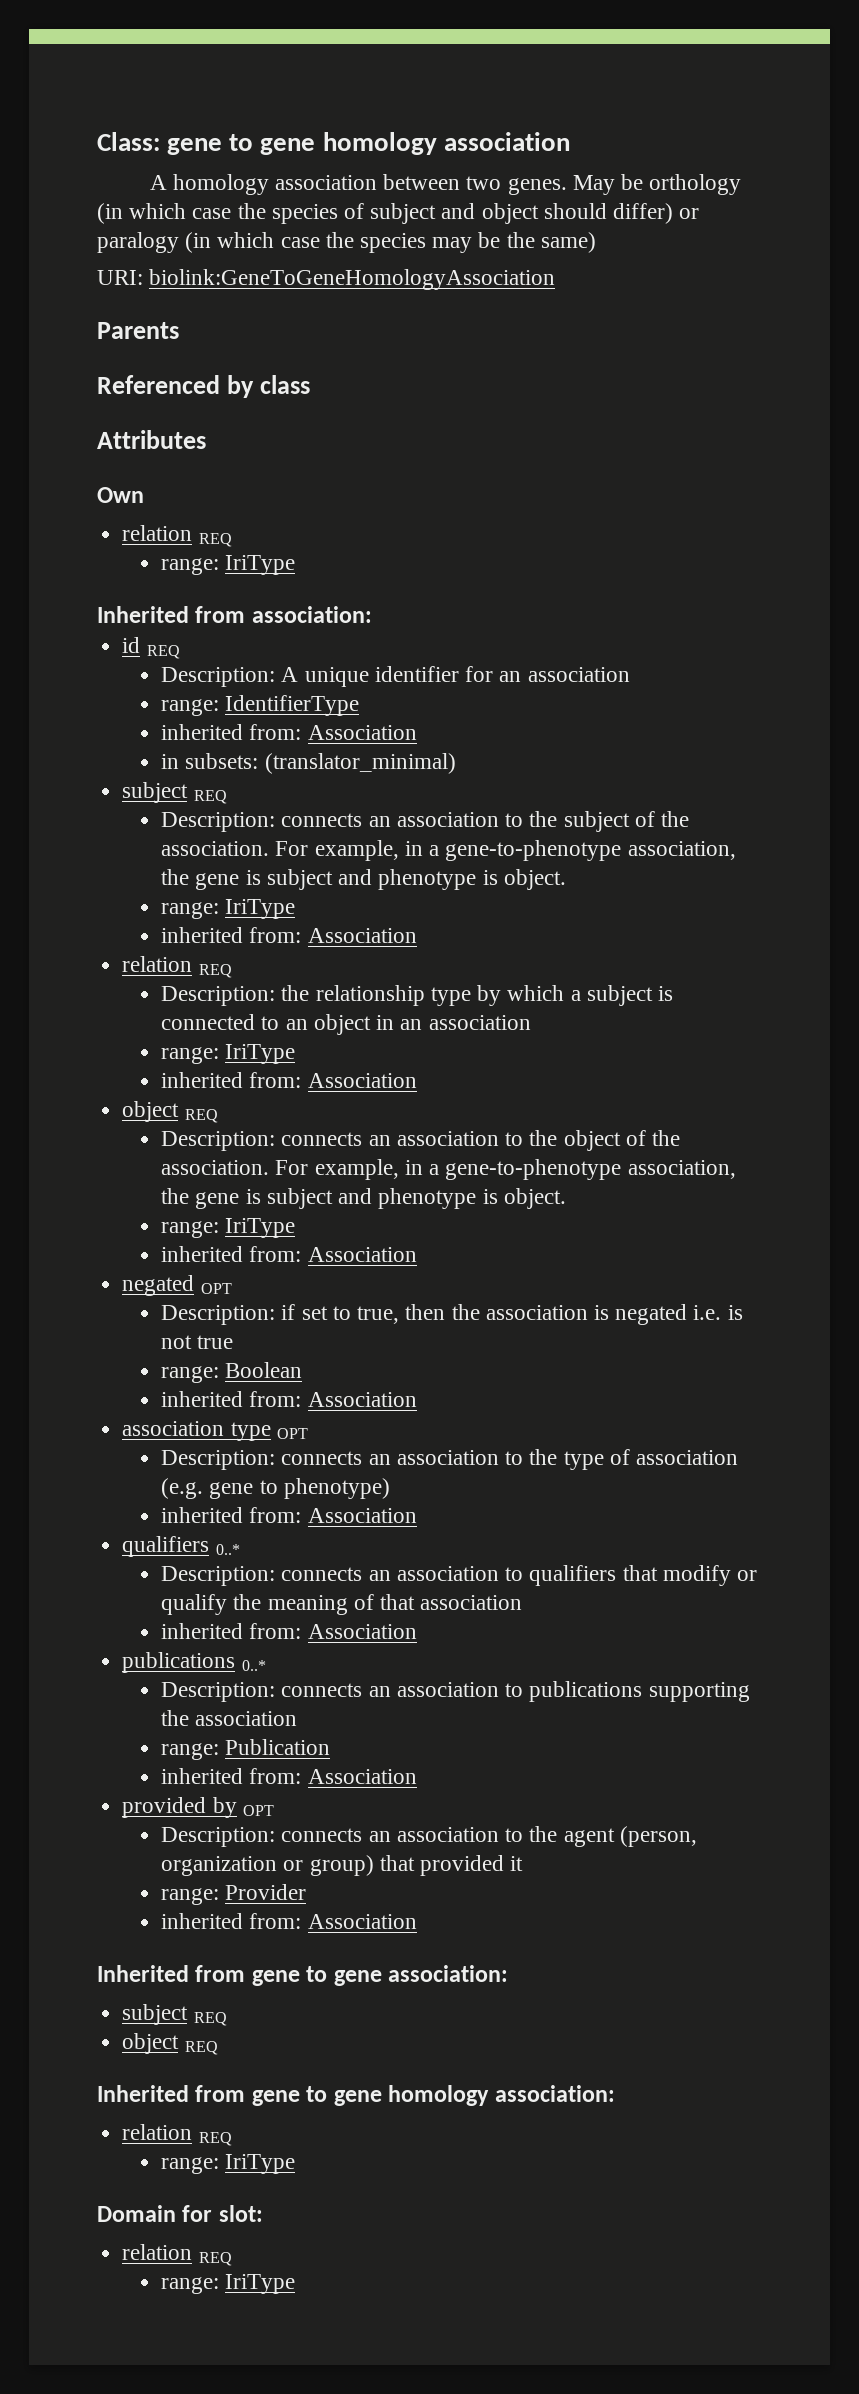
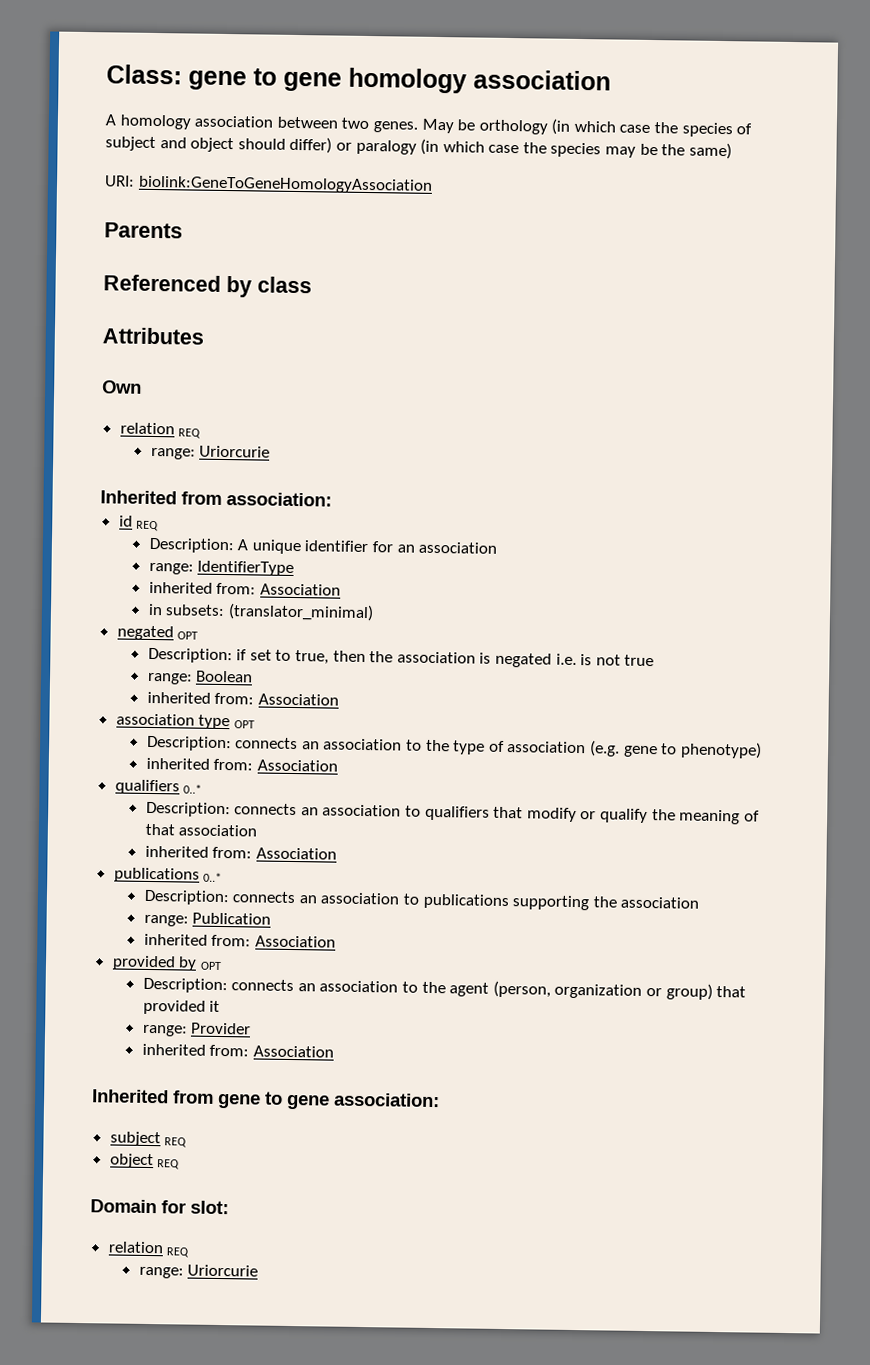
[225,555,296,575] IriType -> [199,445,271,458] Uriorcurie
[122,782,227,804] [161,811,689,832] [161,840,736,861] [161,869,566,890] [161,899,296,919] [161,927,417,943] [122,956,232,978] [161,985,673,1006] [161,1014,531,1035] [161,1044,296,1064] [161,1072,417,1088] [122,1101,218,1123] [161,1130,680,1151] [161,1159,736,1180] [161,1188,566,1209] [161,1218,296,1238] [161,1246,417,1262] // subject REQ // Description: connects an association to the subject of the association. For example, in a gene-to-phenotype association, the gene is subject and phenotype is object. // range: IriType // inherited from: Association // relation REQ // Description: the relationship type by which a subject is connected to an object in an association // range: IriType // inherited from: Association // object REQ // Description: connects an association to the object of the association. For example, in a gene-to-phenotype association, the gene is subject and phenotype is object. // range: IriType // inherited from: Association -> (374, 612) none
[97,2085,615,2106] [122,2124,232,2146] [161,2154,296,2174] // Inherited from gene to gene homology association: // relation REQ // range: IriType -> (181, 1164) none
[225,2274,296,2294] IriType -> [187,1264,259,1277] Uriorcurie

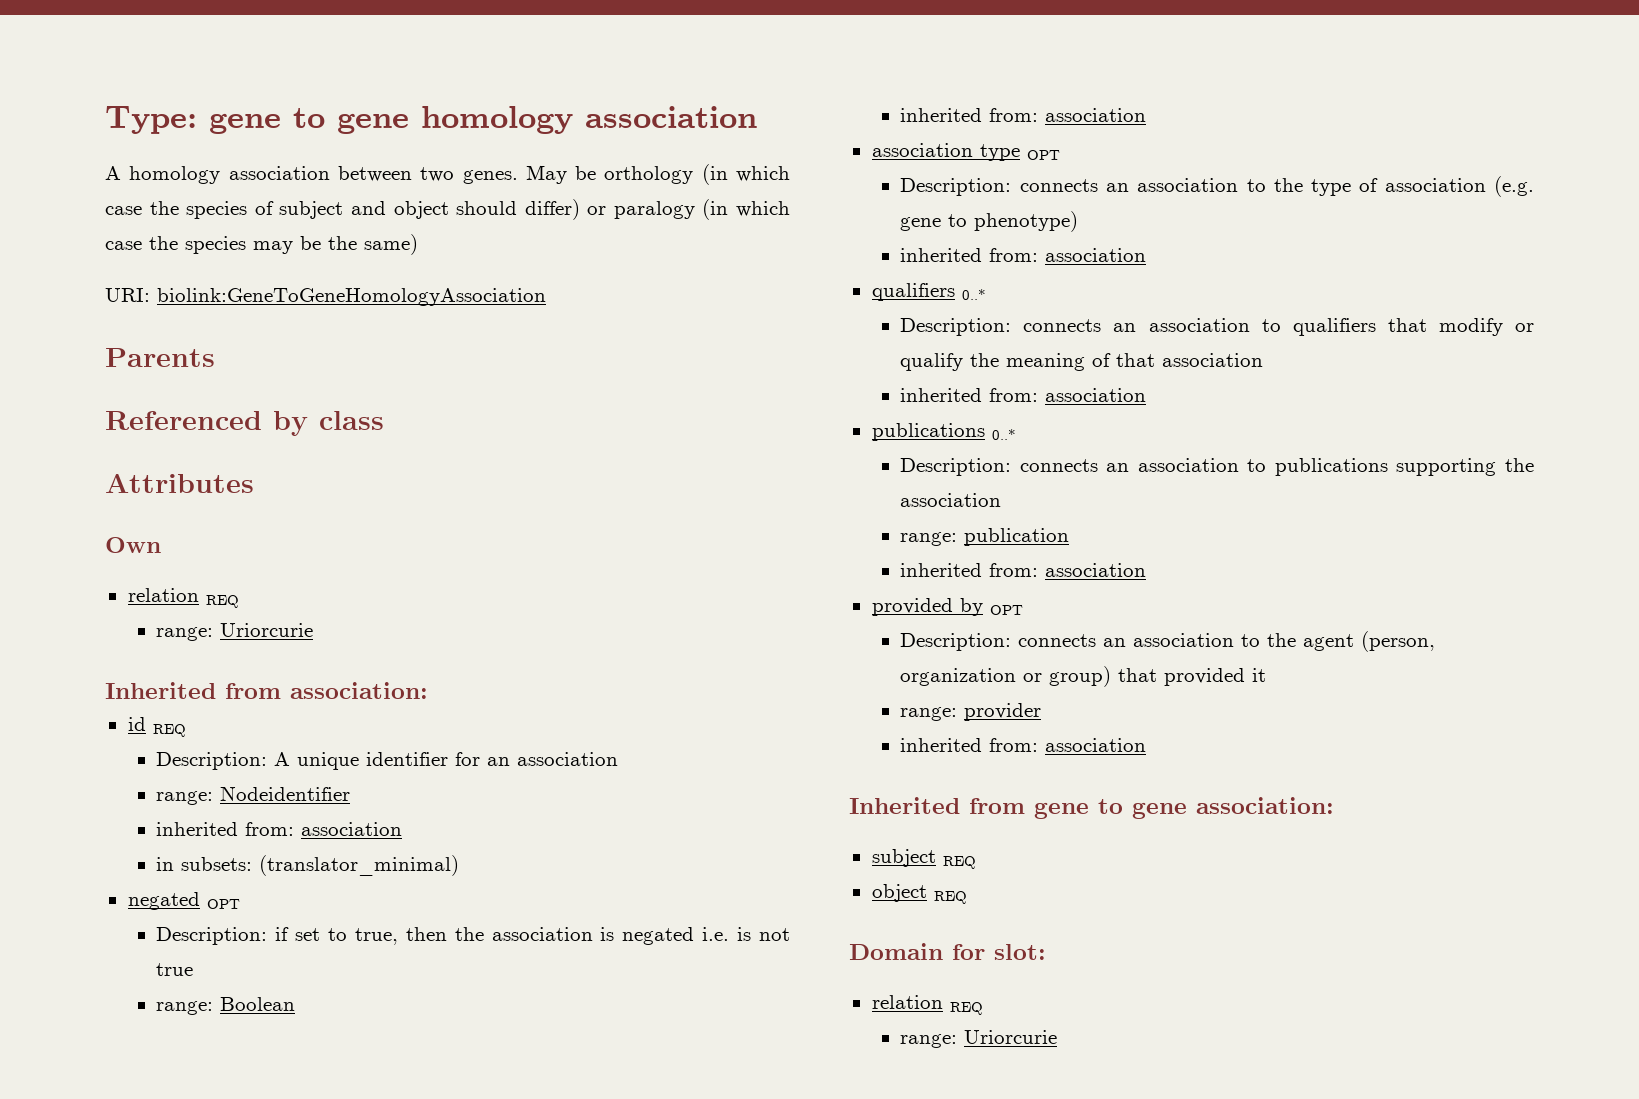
[106,64,182,85] Class: -> [105,106,197,134] Type:
[197,560,295,577] [148,581,341,596] IdentifierType // inherited from: Association -> [220,786,351,801] [156,822,403,836] Nodeidentifier // inherited from: association
[257,693,339,706] Association -> [1045,108,1147,122] association
[256,759,338,772] Association -> [1045,248,1147,262] association
[255,847,337,860] Association -> [1045,388,1147,402] association
[192,912,272,925] [143,933,336,948] Publication // inherited from: Association -> [964,528,1070,546] [900,563,1147,577] publication // inherited from: association
[191,1022,252,1035] [141,1043,334,1058] Provider // inherited from: Association -> [964,703,1042,721] [900,738,1147,752] provider // inherited from: association

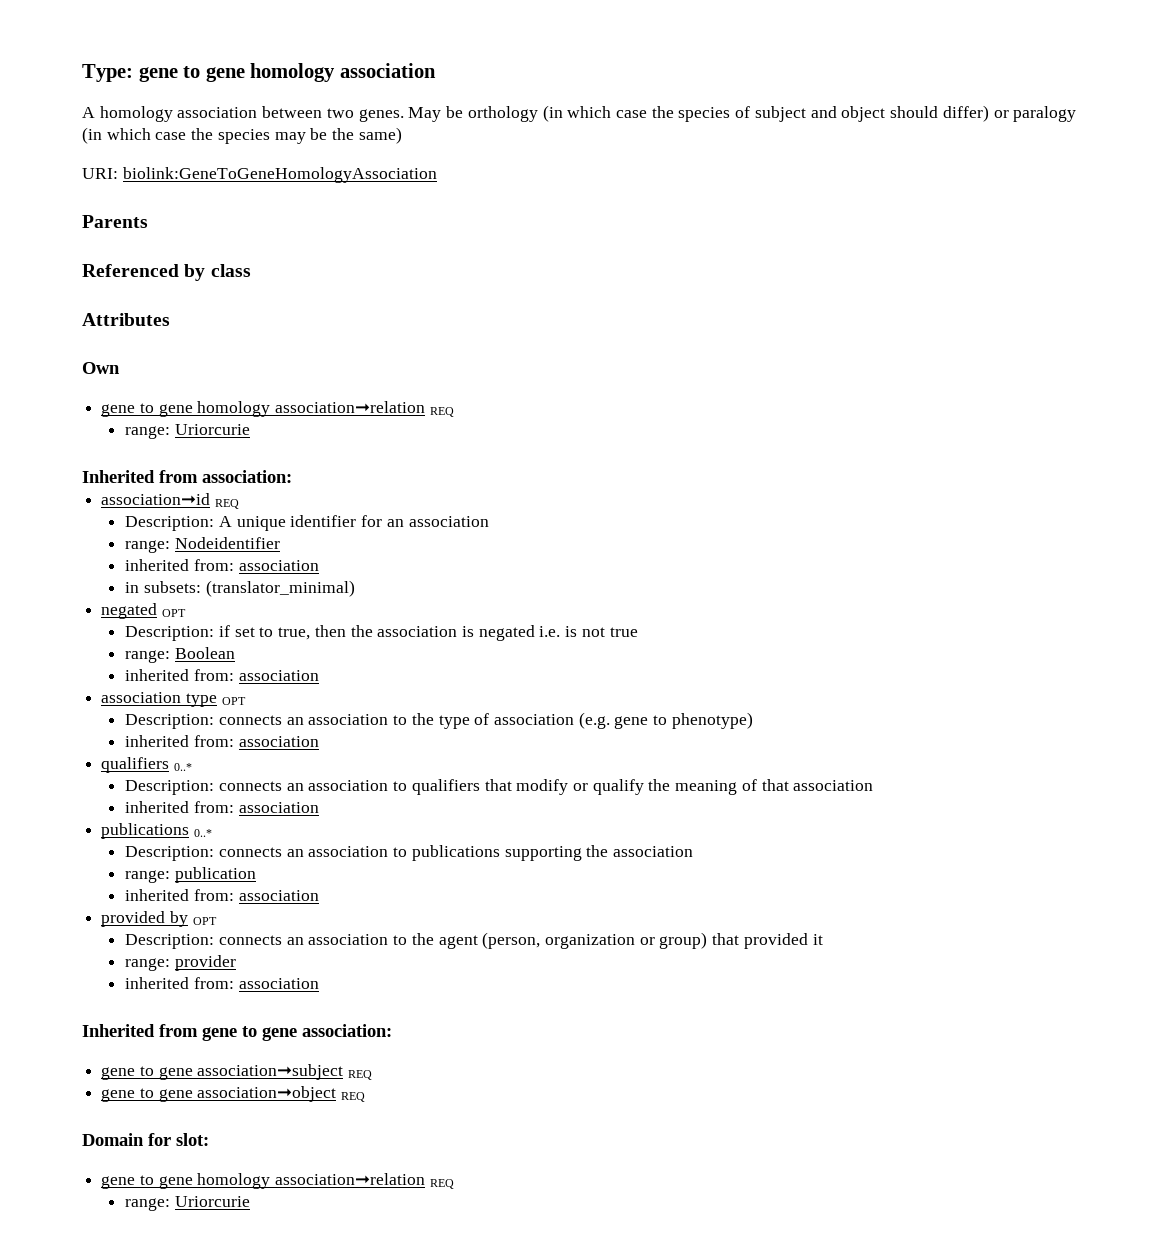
[127,588,199,602] relation -> [101,401,426,417] gene to gene homology association➞relation
[127,717,146,731] id -> [101,493,211,505] association➞id
[871,849,976,869] [871,884,927,902] subject REQ // object -> [101,1064,373,1080] [101,1086,337,1102] gene to gene association➞subject REQ // gene to gene association➞object
[871,995,943,1009] relation -> [101,1173,426,1189] gene to gene homology association➞relation

